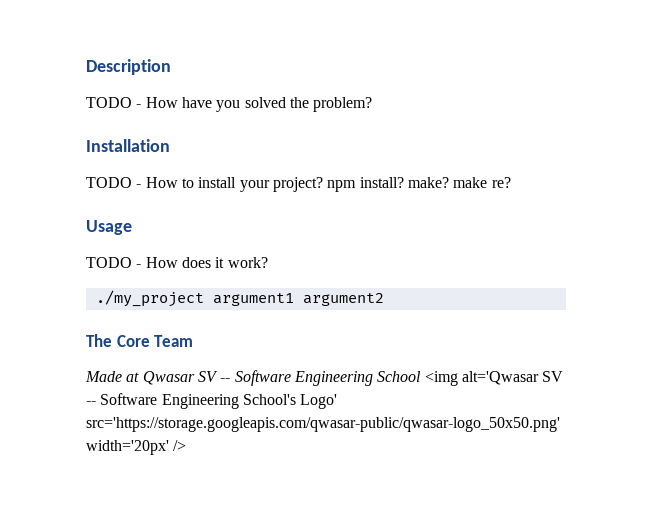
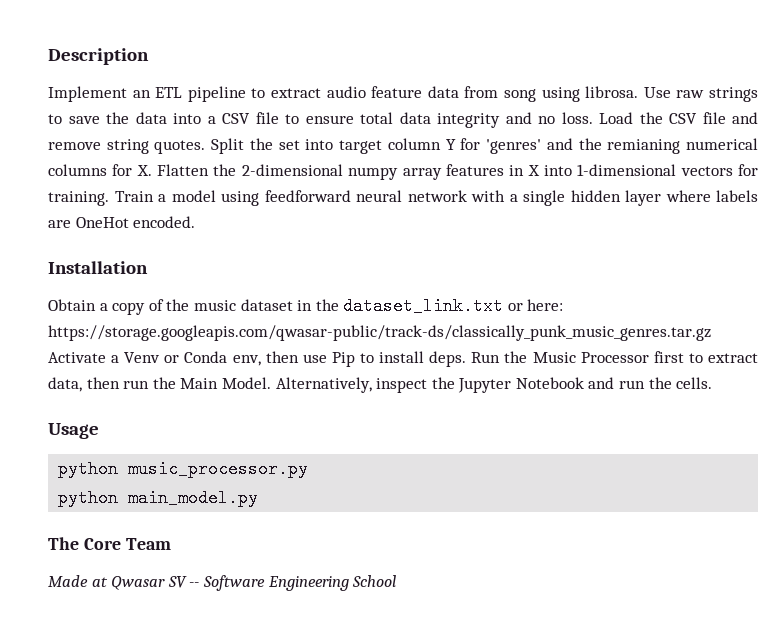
[86,97,373,112] [86,139,170,152] [86,177,511,192] [86,220,132,235] [86,257,268,268] [95,290,384,307] TODO - How have you solved the problem? // Installation // TODO - How to install your project? npm install? make? make re? // Usage // TODO - How does it work? // ./my_project argument1 argument2 -> [48,86,759,102] [48,112,758,128] [48,138,759,154] [48,164,758,180] [48,190,758,206] [48,216,196,228] [48,261,148,274] [48,297,564,315] [48,325,711,341] [48,351,758,367] [48,377,713,393] [48,423,99,439] [58,460,309,478] [58,489,259,507] Implement an ETL pipeline to extract audio feature data from song using librosa. Use raw strings to save the data into a CSV file to ensure total data integrity and no loss. Load the CSV file and remove string quotes. Split the set into target column Y for 'genres' and the remianing numerical columns for X. Flatten the 2-dimensional numpy array features in X into 1-dimensional vectors for training. Train a model using feedforward neural network with a single hidden layer where labels are OneHot encoded. // Installation // Obtain a copy of the music dataset in the dataset_link.txt or here: https://storage.googleapis.com/qwasar-public/track-ds/classically_punk_music_genres.tar.gz Activate a Venv or Conda env, then use Pip to install deps. Run the Music Processor first to extract data, then run the Main Model. Alternatively, inspect the Jupyter Notebook and run the cells. // Usage // python music_processor.py // python main_model.py
[424,371,564,386] [86,393,338,409] [86,417,560,432] [86,440,187,455] <img alt='Qwasar SV -- Software Engineering School's Logo' src='https://storage.googleapis.com/qwasar-public/qwasar-logo_50x50.png' width='20px' /> -> (397, 581) none

